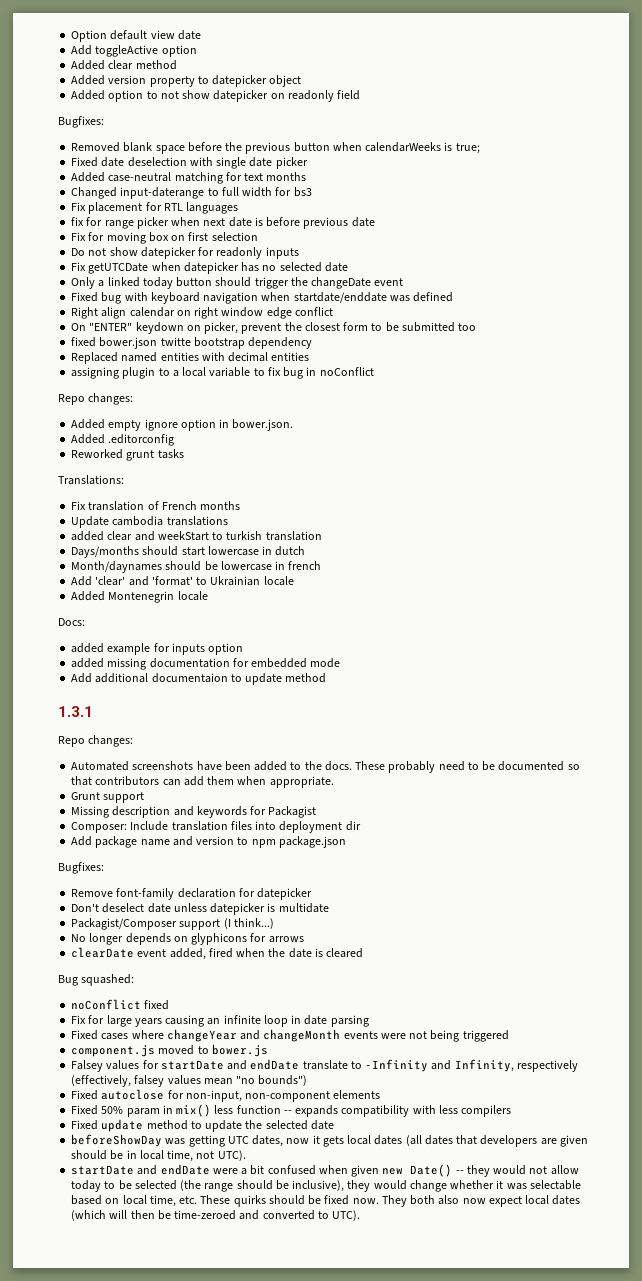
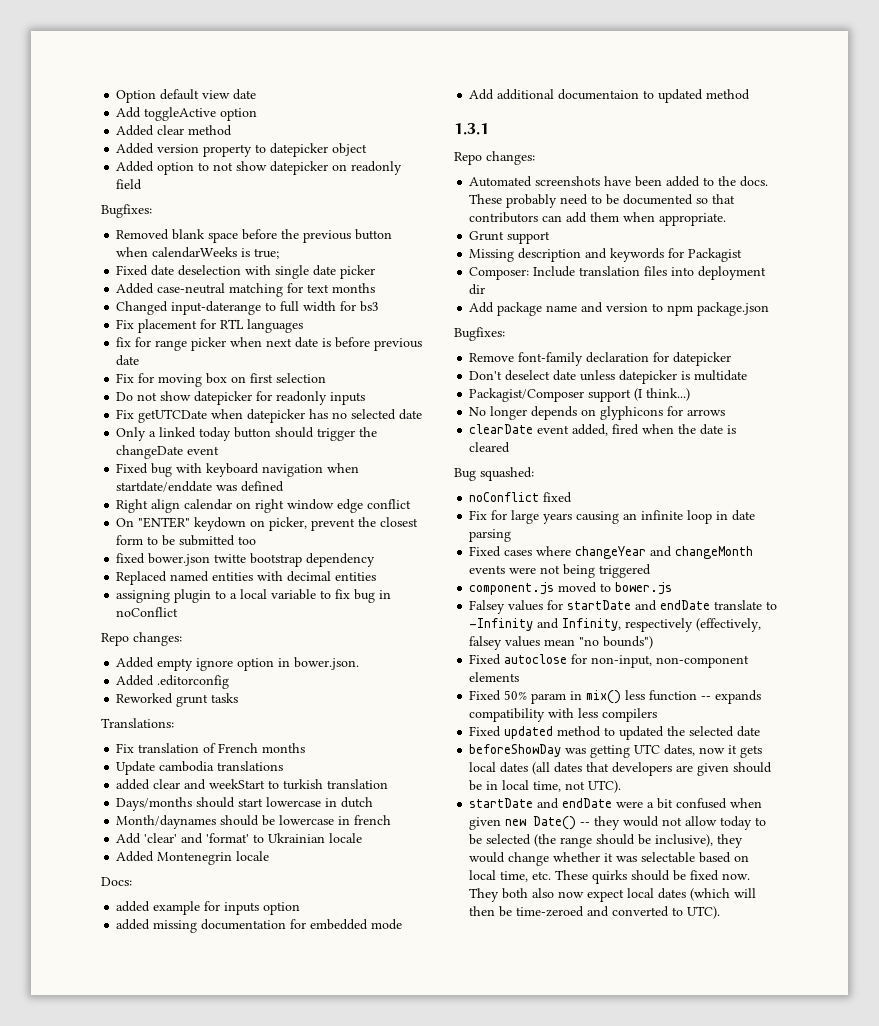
[245,673,283,685] update -> [658,89,704,103] updated
[101,1119,144,1132] update -> [504,726,554,739] updated
[205,1120,243,1132] update -> [619,726,665,740] updated

